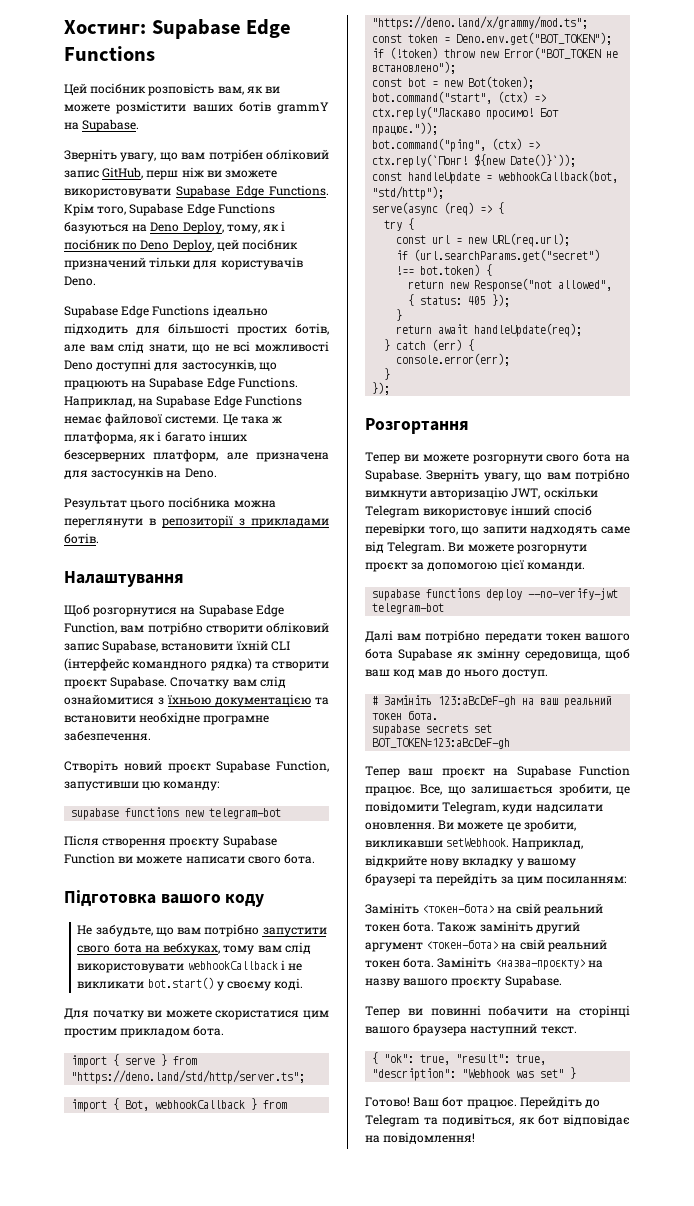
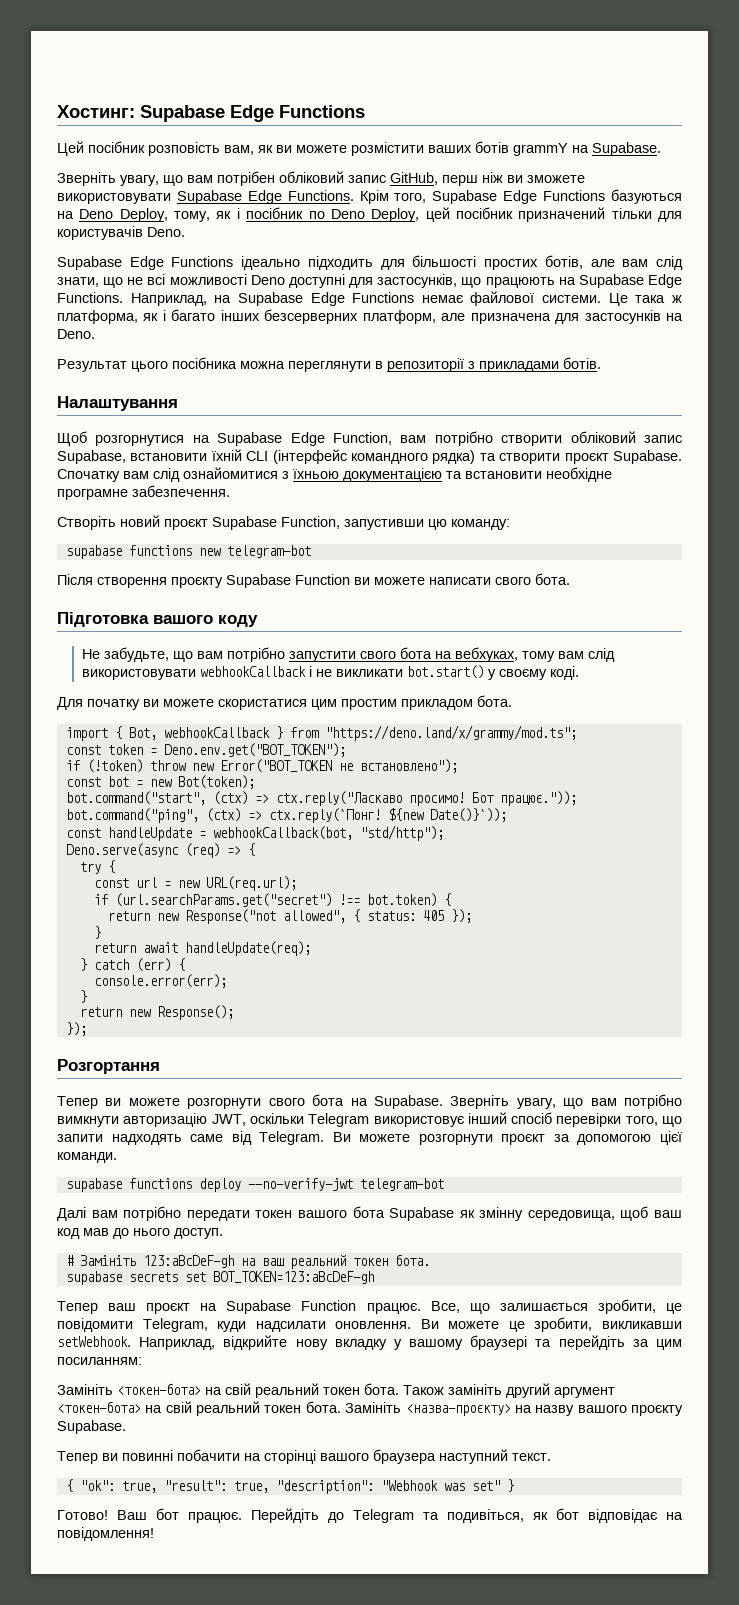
[71,1054,198,1068] [71,1070,306,1084] // import { serve } from "https://deno.land/std/http/server.ts"; -> (512, 701) none
[372,202,439,215] serve(async -> [65,843,179,857] Deno.serve(async
(391, 374) none -> [79,1005,234,1020] // return new Response();

